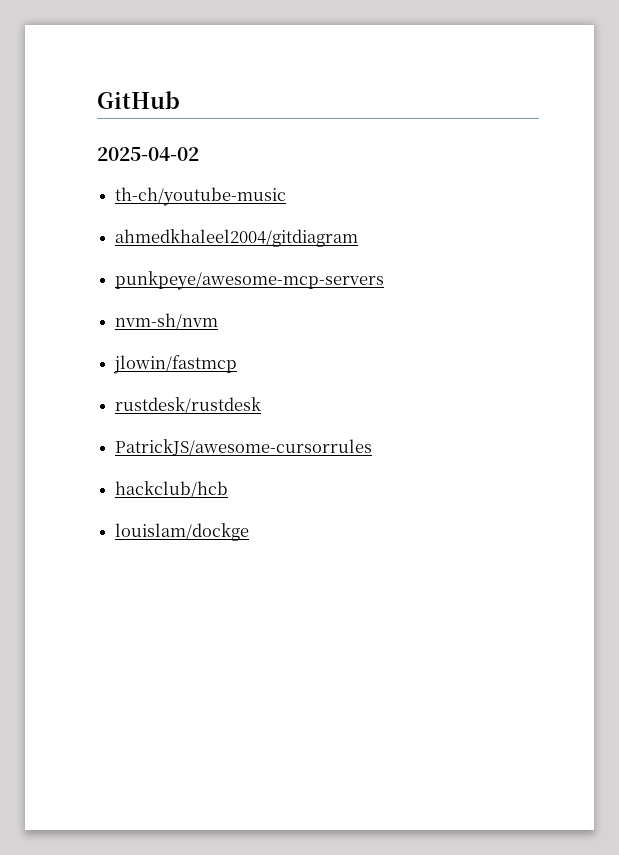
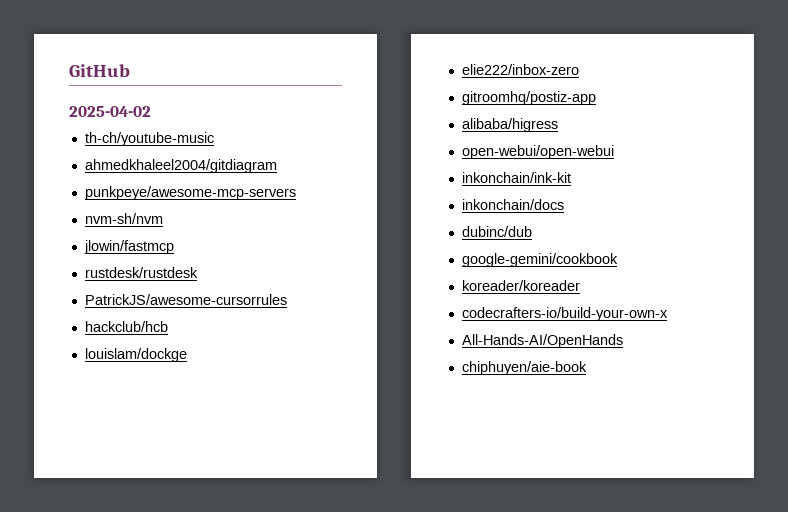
(250, 532) none -> [461,64,579,75] [461,91,596,105] [461,118,558,132] [461,145,614,159] [461,172,571,183] [461,199,564,210] [461,226,532,237] [461,253,618,267] [461,280,580,291] [461,307,668,321] [461,334,623,348] [461,361,587,375] // elie222/inbox-zero // gitroomhq/postiz-app // alibaba/higress // open-webui/open-webui // inkonchain/ink-kit // inkonchain/docs // dubinc/dub // google-gemini/cookbook // koreader/koreader // codecrafters-io/build-your-own-x // All-Hands-AI/OpenHands // chiphuyen/aie-book

